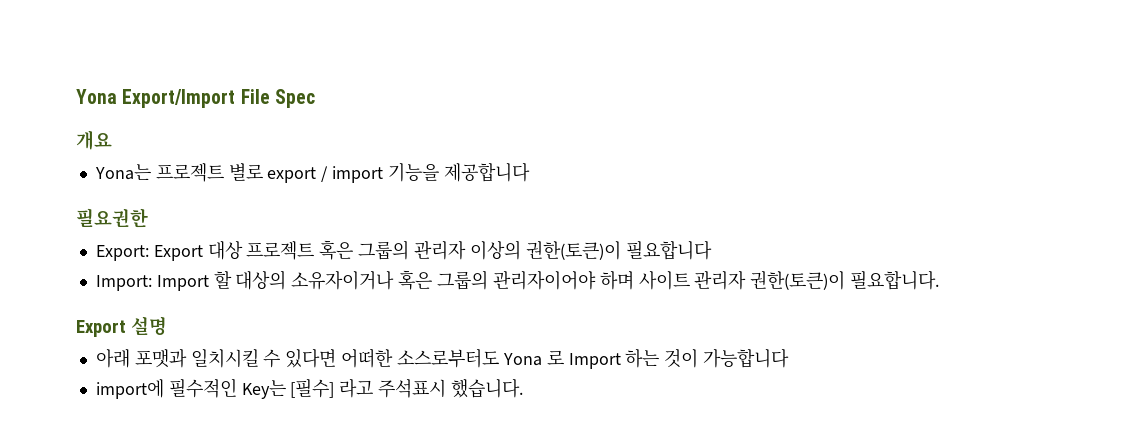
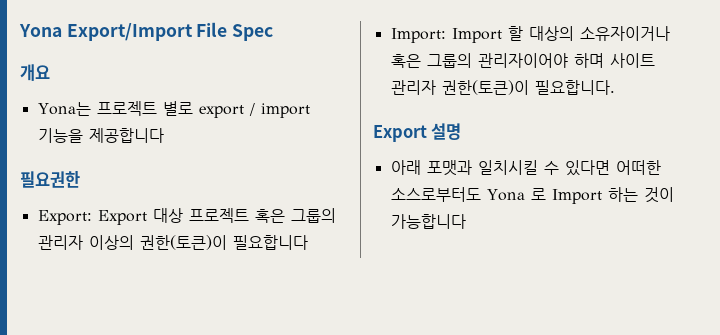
[95,378,523,399] // import에 필수적인 Key는 [필수] 라고 주석표시 했습니다. -> (466, 221) none

